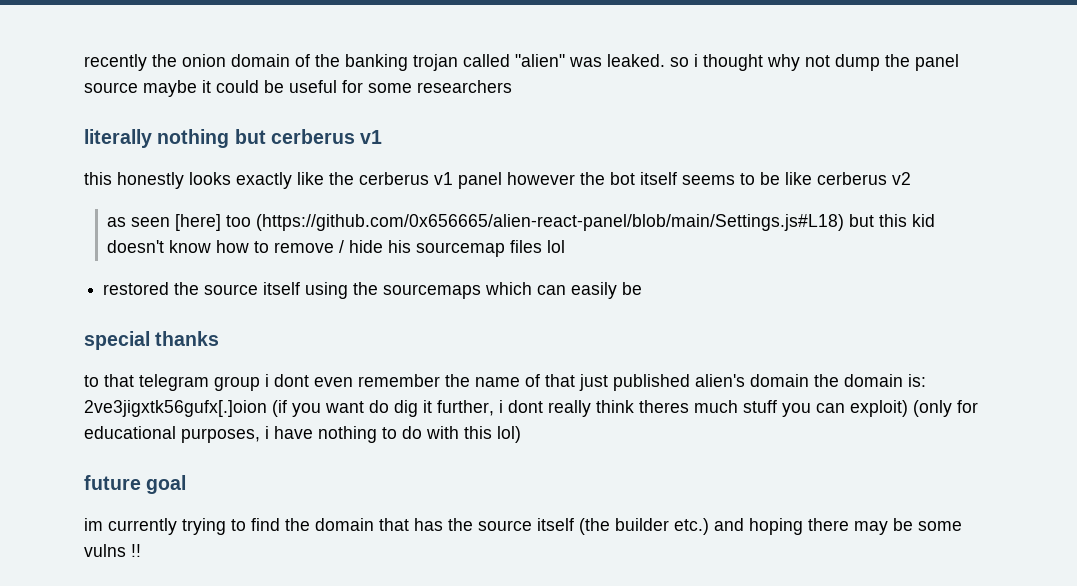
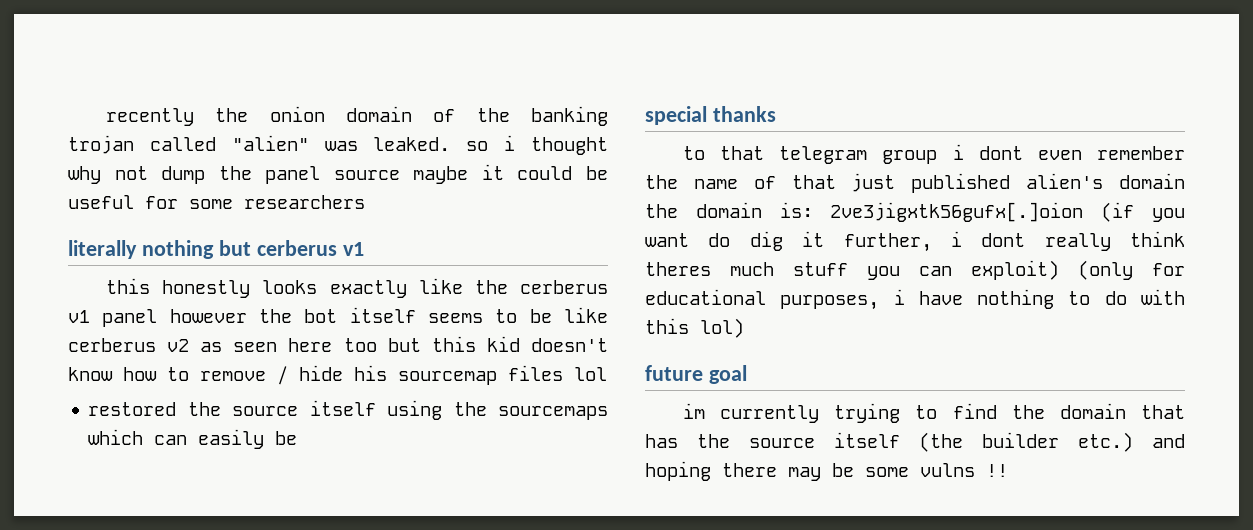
(911, 178) // -> (190, 345) none
[175,214,845,231] [here] too (https://github.com/0x656665/alien-react-panel/blob/main/Settings.js#L18) -> [288,338,377,352] here too

